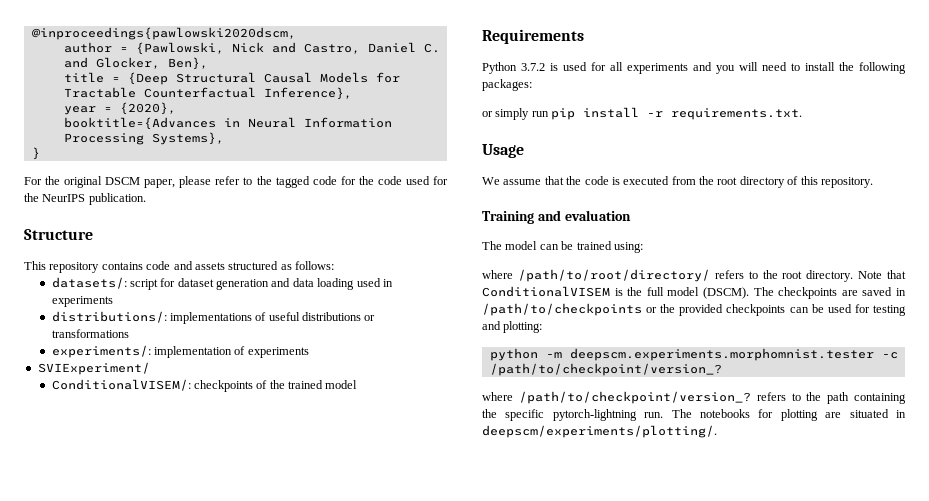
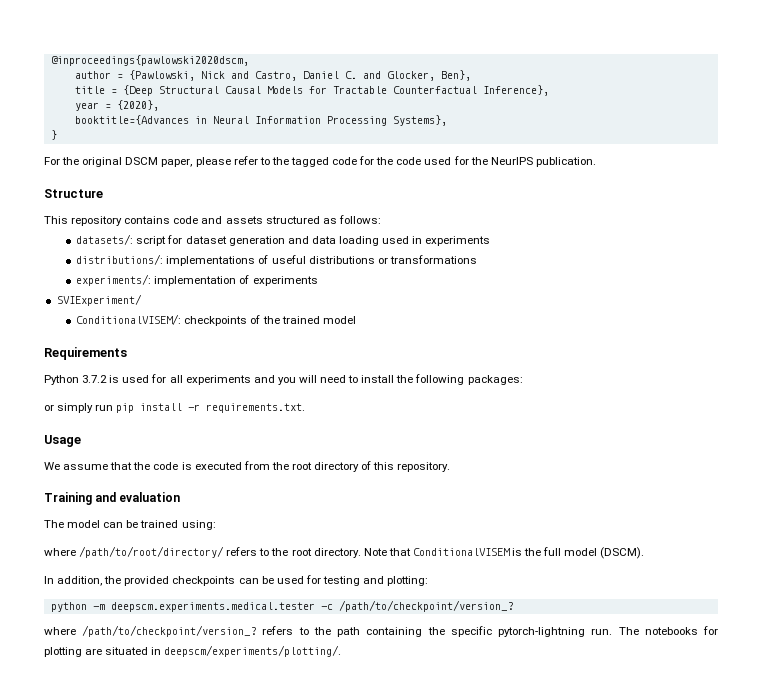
[753,287,907,299] [482,303,658,316] The checkpoints are saved in /path/to/checkpoints or -> [44,576,103,586] // In addition,
[569,348,874,361] deepscm.experiments.morphomnist.tester -> [110,602,315,612] deepscm.experiments.medical.tester

